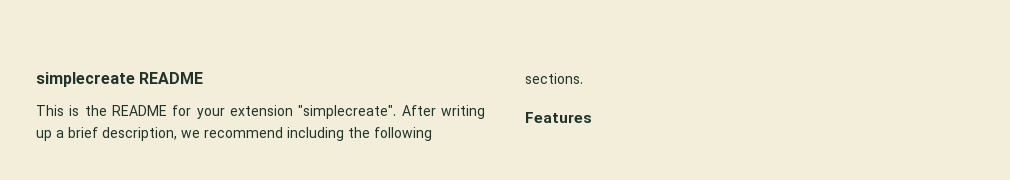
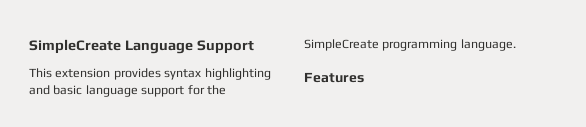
[36,72,204,87] [36,105,485,119] [36,127,432,141] [525,73,583,84] simplecreate README // This is the README for your extension "simplecreate". After writing up a brief description, we recommend including the following sections. -> [29,39,254,54] [29,68,271,80] [29,85,226,97] [304,39,516,51] SimpleCreate Language Support // This extension provides syntax highlighting and basic language support for the SimpleCreate programming language.

